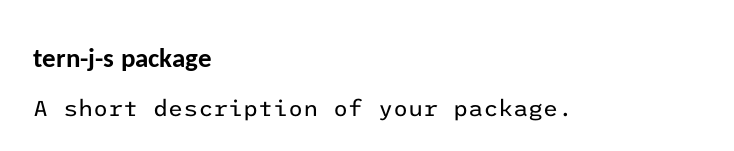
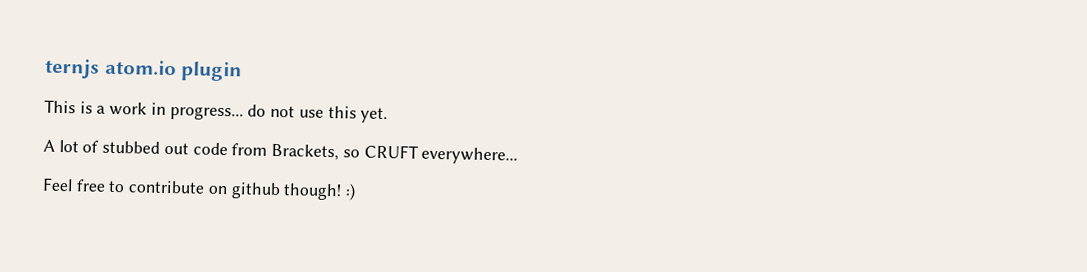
[33,48,213,71] [33,98,573,121] tern-j-s package // A short description of your package. -> [45,58,243,82] [44,99,389,124] [43,139,519,165] [42,177,357,201] ternjs atom.io plugin // This is a work in progress... do not use this yet. // A lot of stubbed out code from Brackets, so CRUFT everywhere... // Feel free to contribute on github though! :)

